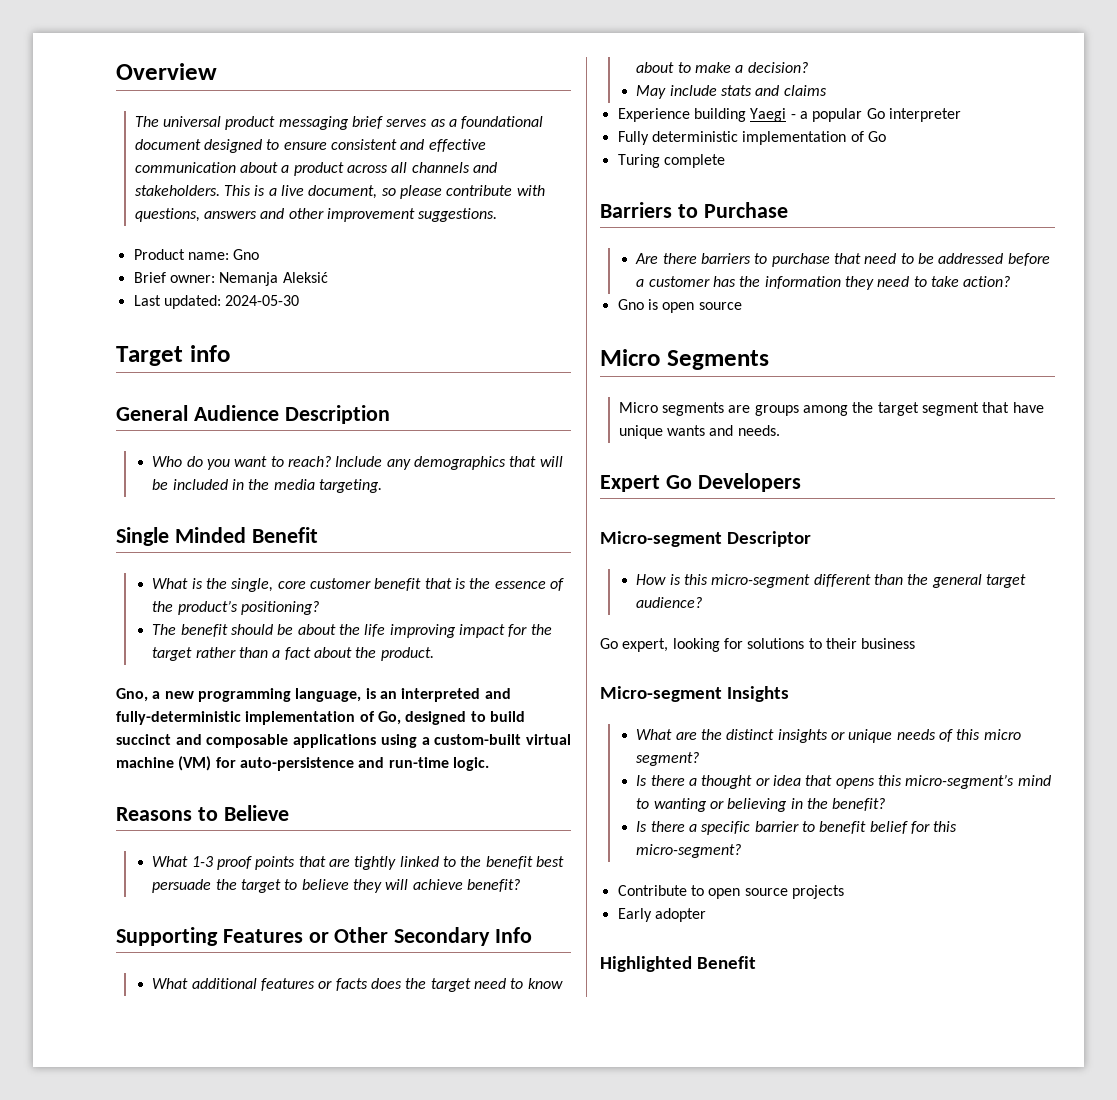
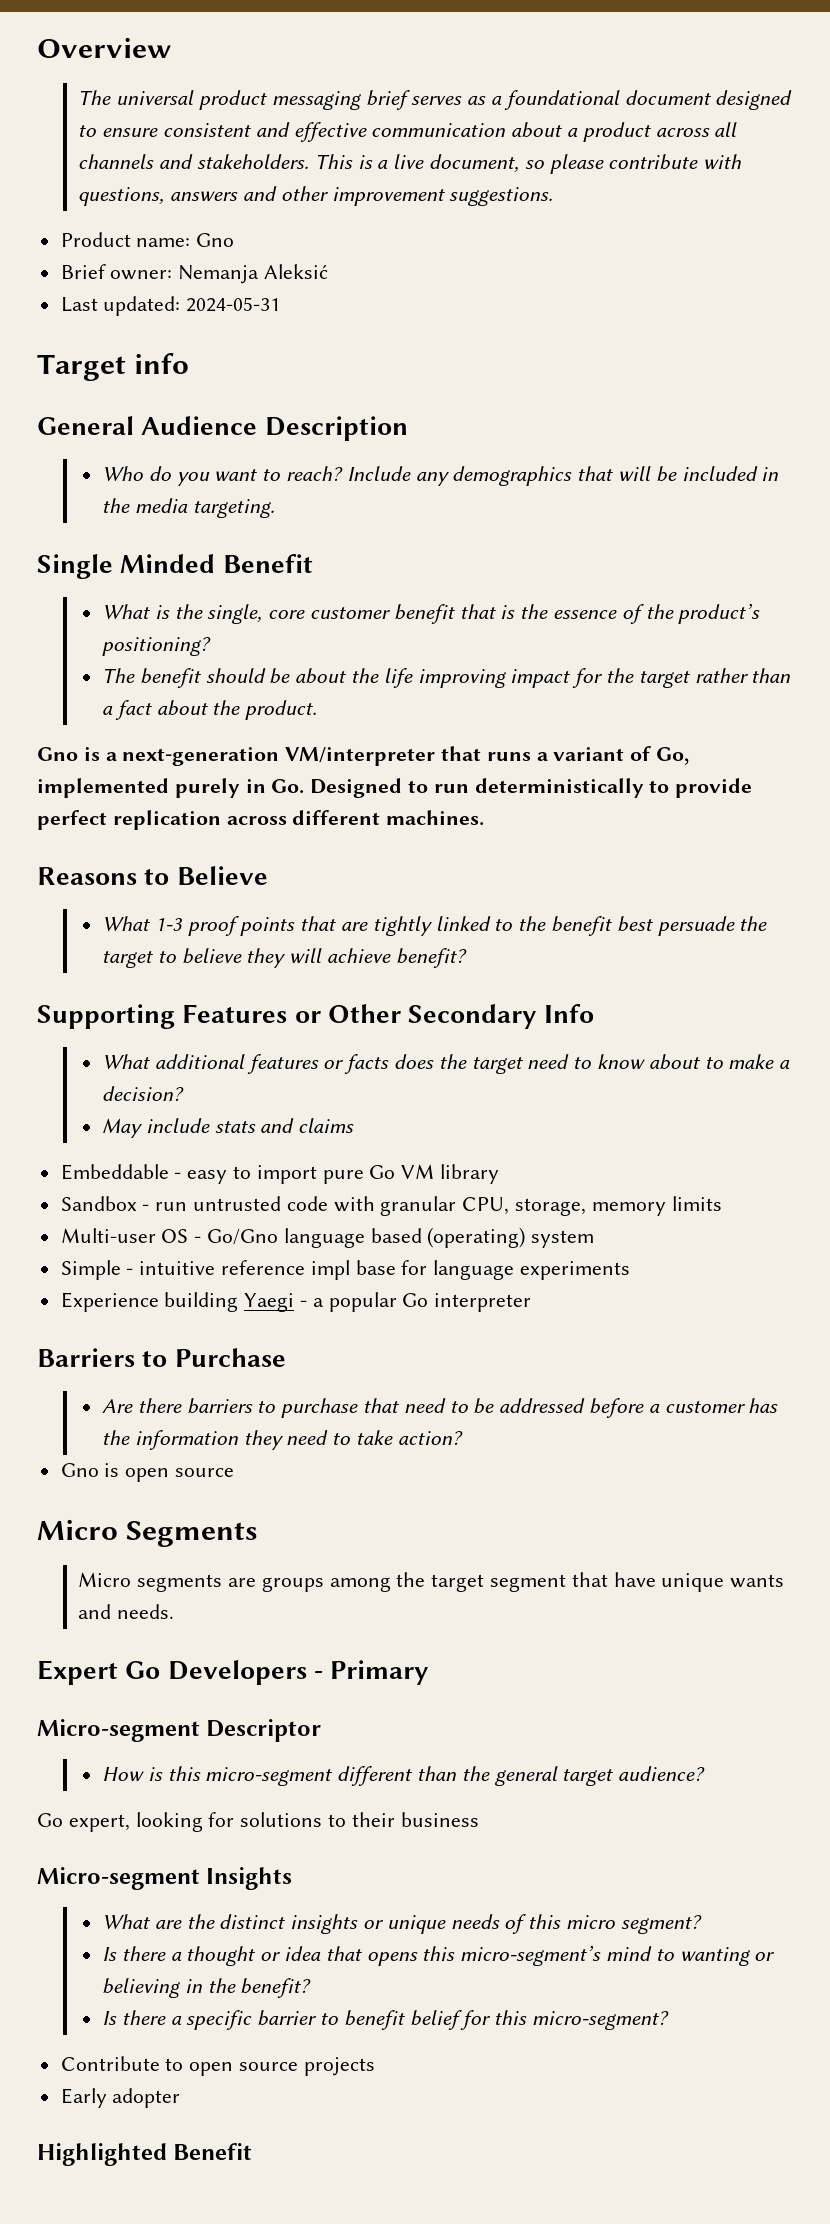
[225,295,300,306] 2024-05-30 -> [186,297,281,312] 2024-05-31
[116,688,511,702] [116,711,525,725] [116,734,571,748] [116,756,489,771] Gno, a new programming language, is an interpreted and fully-deterministic implementation of Go, designed to build succinct and composable applications using a custom-built virtual machine (VM) for auto-persistence and run-time logic. -> [37,746,690,766] [37,778,753,798] [37,810,485,830] Gno is a next-generation VM/interpreter that runs a variant of Go, implemented purely in Go. Designed to run deterministically to provide perfect replication across different machines.
(827, 90) none -> [60,1164,500,1184] [60,1196,722,1216] [60,1227,595,1248] [60,1260,631,1280] // Embeddable - easy to import pure Go VM library // Sandbox - run untrusted code with granular CPU, storage, memory limits // Multi-user OS - Go/Gno language based (operating) system // Simple - intuitive reference impl base for language experiments
[617,131,886,145] [617,154,725,168] // Fully deterministic implementation of Go // Turing complete -> (532, 1302) none
(801, 482) none -> [313,1660,430,1685] - Primary

